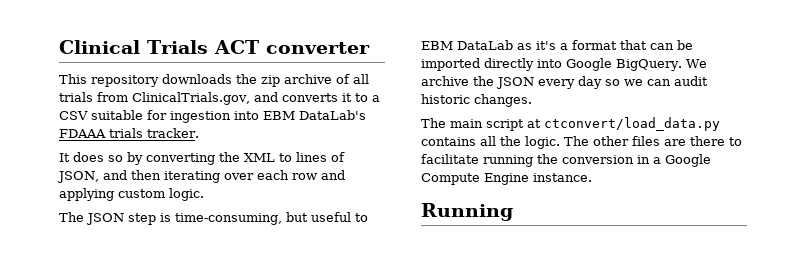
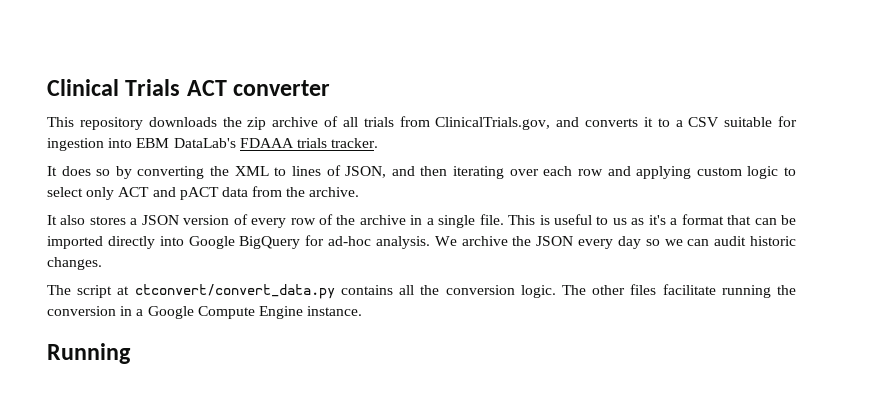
[169,188,204,201] [59,212,368,225] [421,40,513,50] logic. // The JSON step is time-consuming, but useful to EBM DataLab -> [747,166,796,179] [47,186,360,200] [47,214,627,228] logic to select only ACT and pACT data from the archive. // It also stores a JSON version of every row of the archive in a single file. This is useful to us
[616,59,682,71] BigQuery. -> [239,235,430,249] BigQuery for ad-hoc analysis.
[450,119,483,128] main -> (71, 290) none
[544,117,720,131] ctconvert/load_data.py -> [134,284,335,299] ctconvert/convert_data.py
(521, 141) none -> [445,285,515,295] conversion
[664,136,742,146] are there to -> (657, 289) none

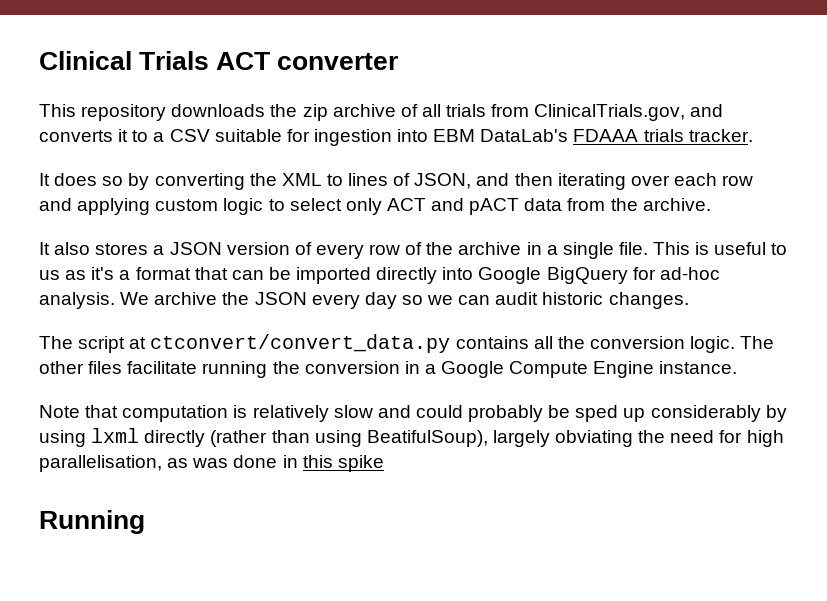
(363, 311) none -> [39,405,787,422] [39,428,784,447] [39,455,384,472] // Note that computation is relatively slow and could probably be sped up considerably by using lxml directly (rather than using BeatifulSoup), largely obviating the need for high parallelisation, as was done in this spike

